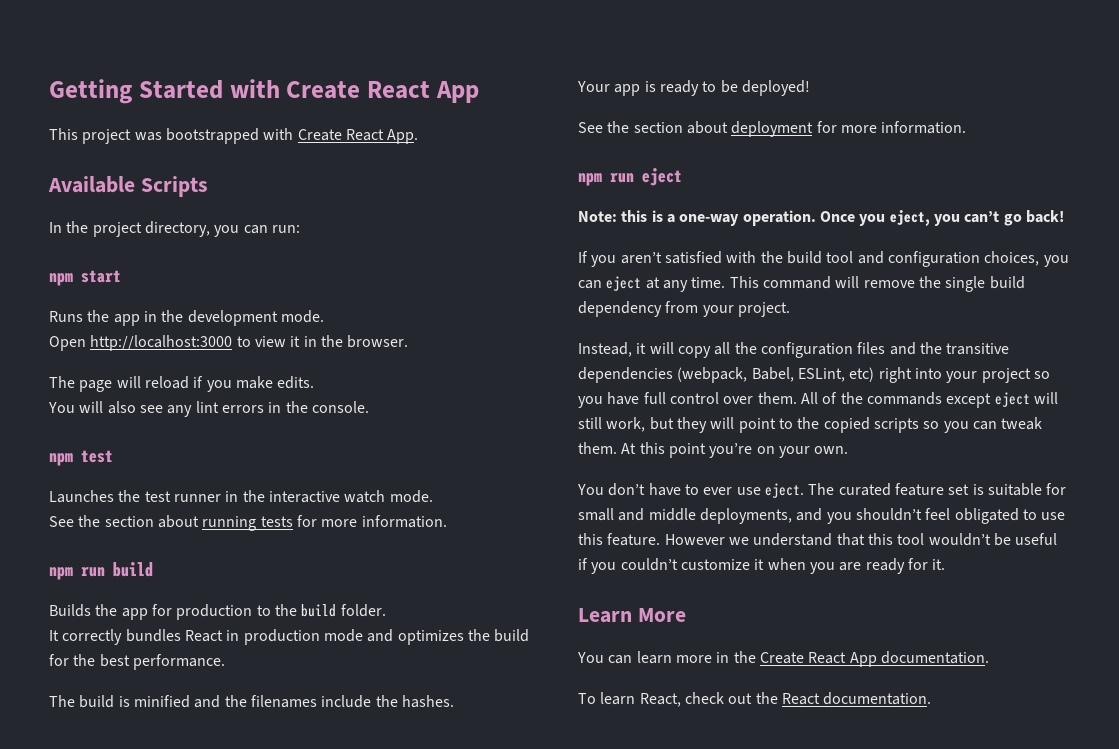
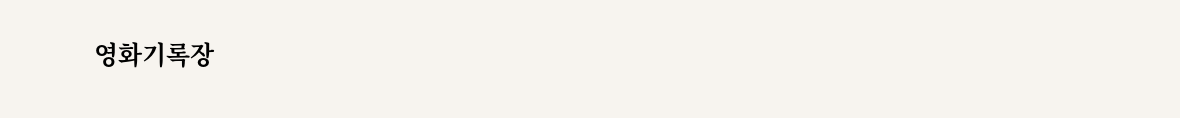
[49,79,479,104] [49,128,419,144] [48,176,208,197] [49,221,300,237] [49,270,121,286] [49,310,324,326] [49,335,409,351] [49,376,315,392] [48,401,369,417] [49,450,113,466] [49,490,433,503] [49,515,447,531] [49,562,153,580] [49,604,386,620] [49,629,530,645] [49,654,225,670] [49,695,454,708] [577,80,810,96] [578,121,967,137] [578,168,682,186] [578,210,1064,226] [578,251,1069,267] [578,276,1025,292] [578,301,790,317] [578,342,1010,358] [578,367,1050,383] [578,392,1058,408] [578,417,1043,433] [578,442,849,458] [577,483,1067,498] [578,508,1066,524] [578,533,1058,546] [578,558,946,574] [578,608,686,623] [577,651,989,667] [578,692,932,707] Getting Started with Create React App // This project was bootstrapped with Create React App. // Available Scripts // In the project directory, you can run: // npm start // Runs the app in the development mode. // Open http://localhost:3000 to view it in the browser. // The page will reload if you make edits. // You will also see any lint errors in the console. // npm test // Launches the test runner in the interactive watch mode. // See the section about running tests for more information. // npm run build // Builds the app for production to the build folder. // It correctly bundles React in production mode and optimizes the build for the best performance. // The build is minified and the filenames include the hashes. // Your app is ready to be deployed! // See the section about deployment for more information. // npm run eject // Note: this is a one-way operation. Once you eject, you can’t go back! // If you aren’t satisfied with the build tool and configuration choices, you can eject at any time. This command will remove the single build dependency from your project. // Instead, it will copy all the configuration files and the transitive dependencies (webpack, Babel, ESLint, etc) right into your project so you have full control over them. All of the commands except eject will still work, but they will point to the copied scripts so you can tweak them. At this point you’re on your own. // You don’t have to ever use eject. The curated feature set is suitable for small and middle deployments, and you shouldn’t feel obligated to use this feature. However we understand that this tool wouldn’t be useful if you couldn’t customize it when you are ready for it. // Learn More // You can learn more in the Create React App documentation. // To learn React, check out the React documentation. -> [94,42,215,68] 영화기록장

